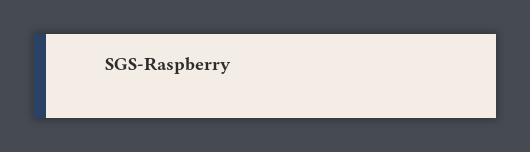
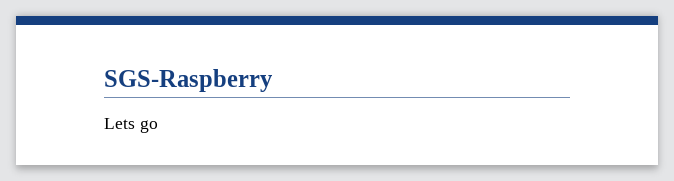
(231, 65) none -> [104,118,158,133] // Lets go

